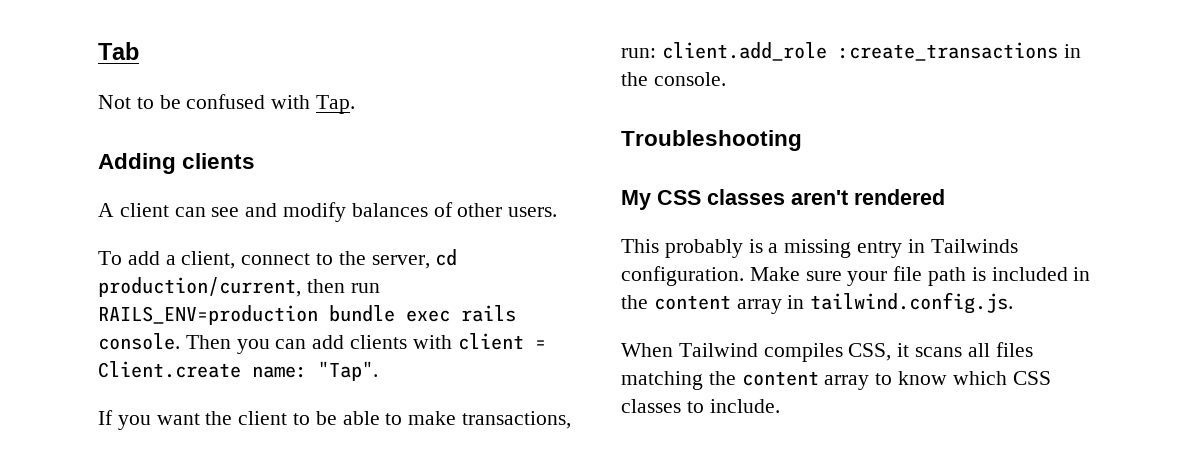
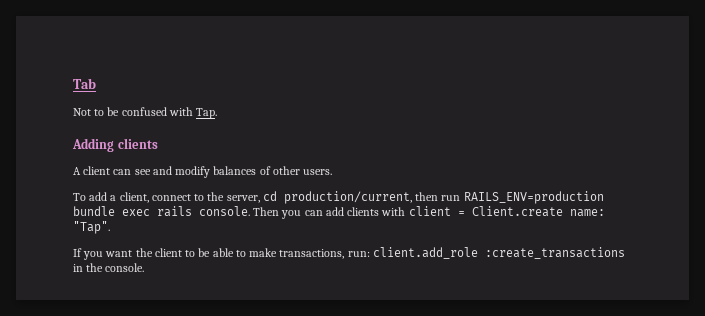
[621,130,802,151] [621,189,945,210] [621,239,1018,258] [621,266,1091,286] [621,292,1014,314] [621,342,1033,362] [621,371,1051,390] [621,399,780,413] // Troubleshooting // My CSS classes aren't rendered // This probably is a missing entry in Tailwinds configuration. Make sure your file path is included in the content array in tailwind.config.js. // When Tailwind compiles CSS, it scans all files matching the content array to know which CSS classes to include. -> (145, 267) none

